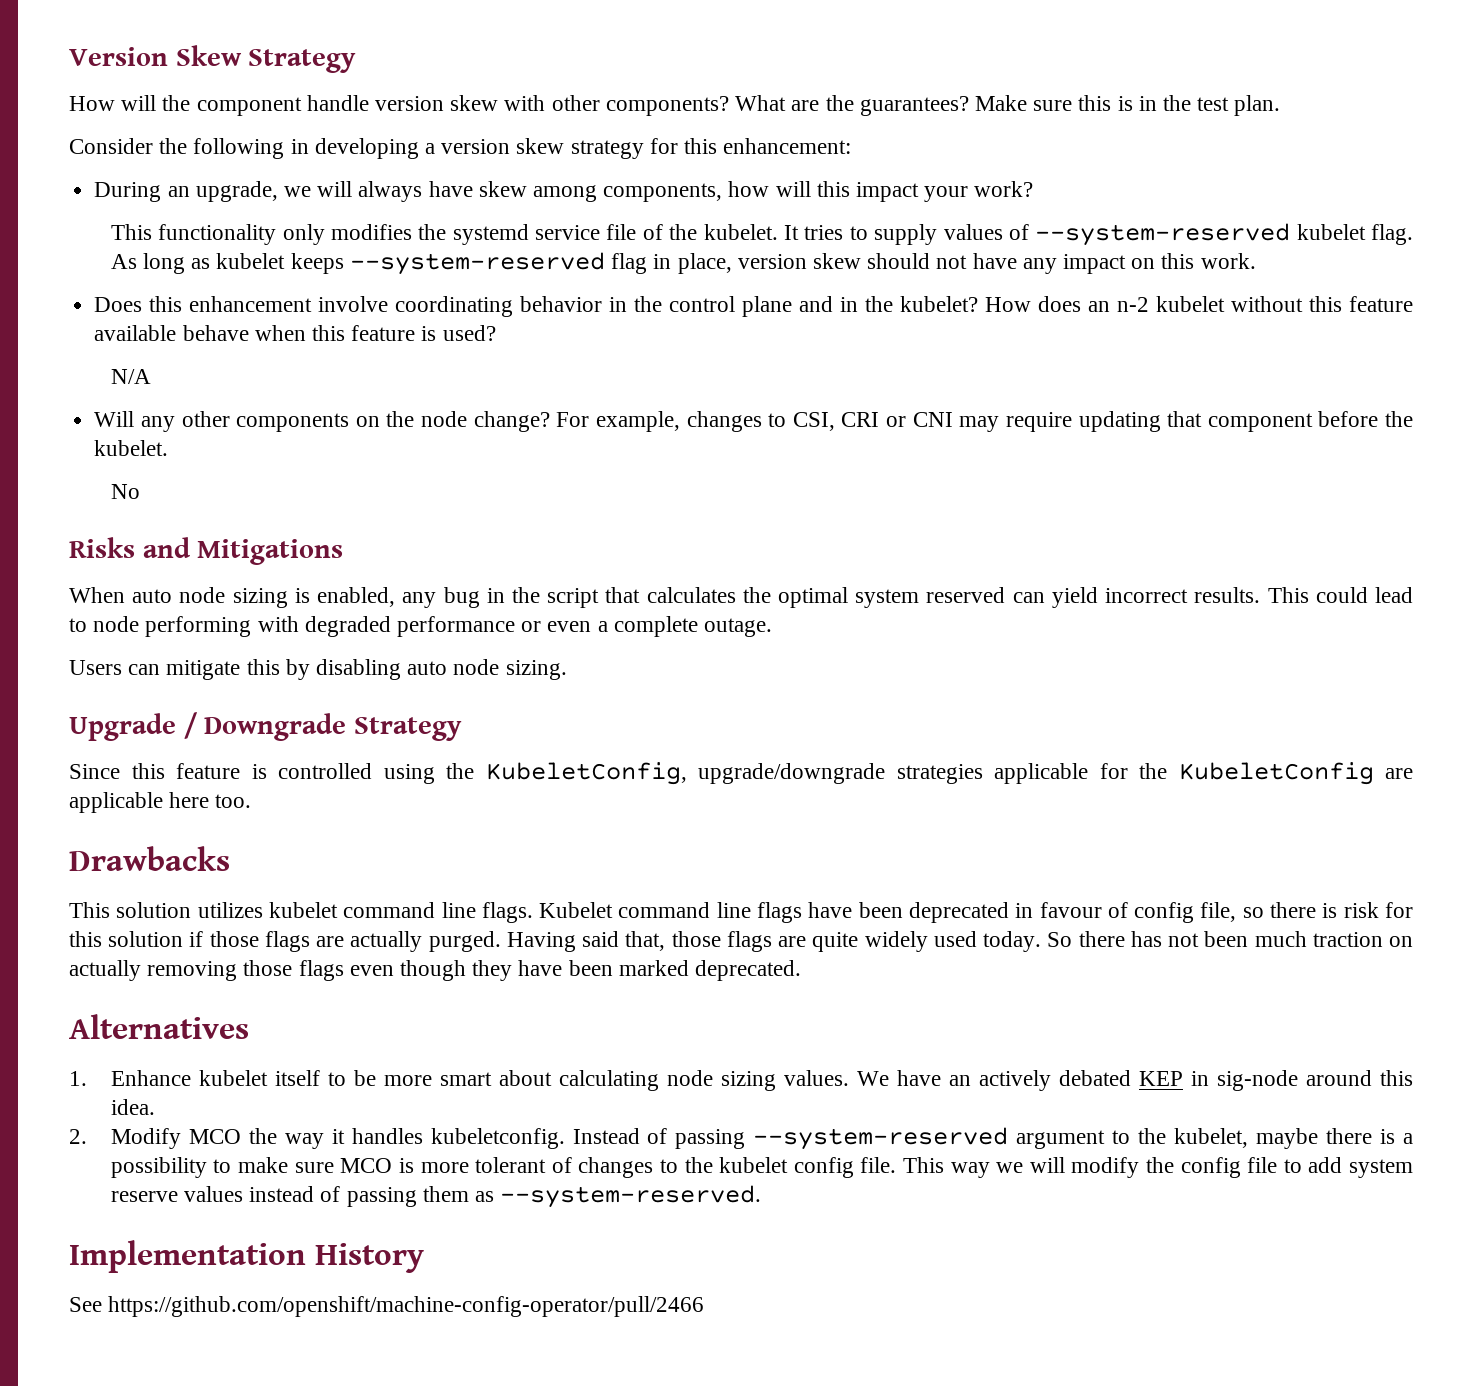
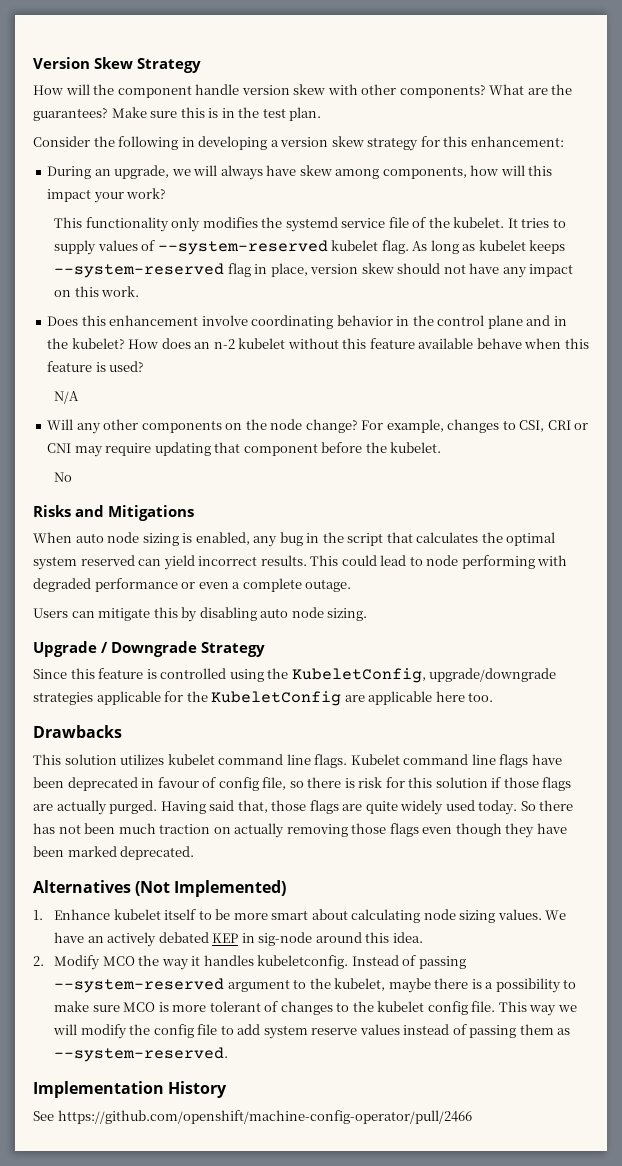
(249, 1026) none -> [135,880,287,897] (Not Implemented)

